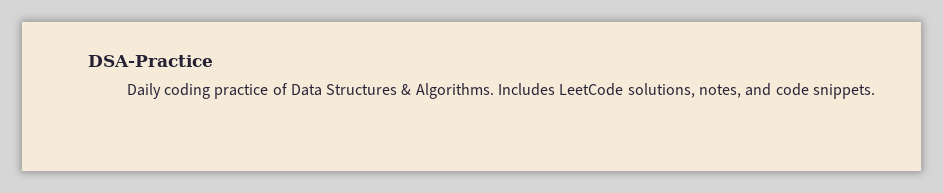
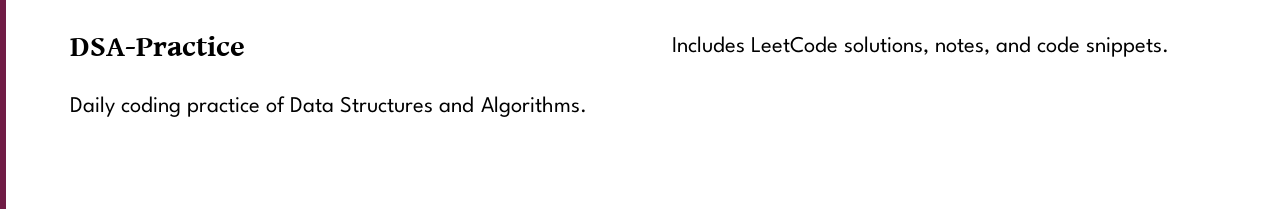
[401,84,412,95] & -> [439,96,475,113] and

